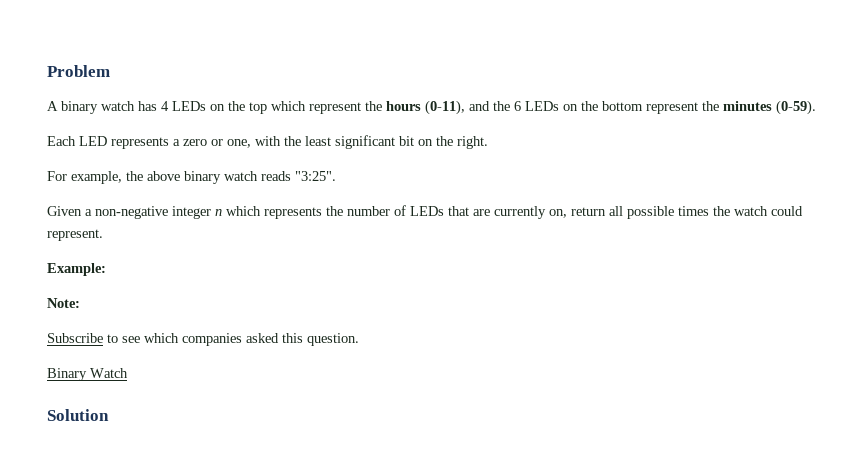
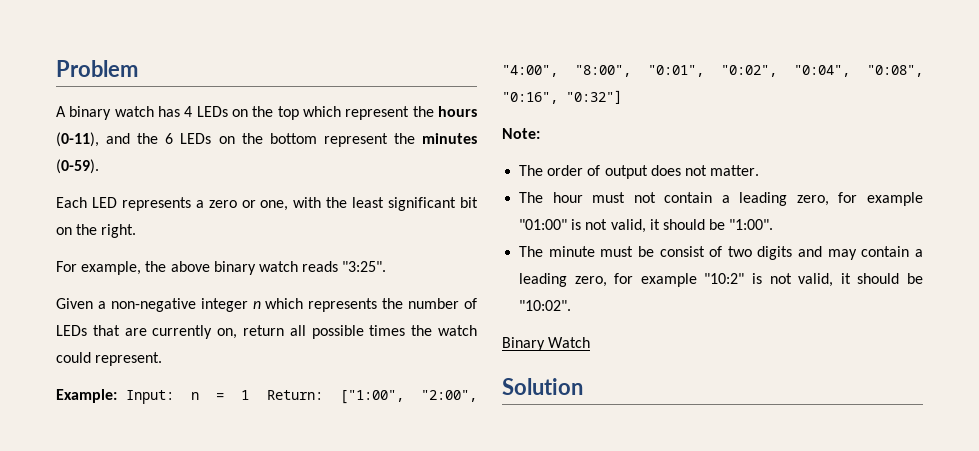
[47,298,80,308] [47,333,359,346] // Note: // Subscribe to see which companies asked this question. -> [125,390,477,404] [502,65,923,77] [502,90,622,104] [502,128,540,139] [519,165,760,179] [519,192,923,206] [519,219,774,233] [519,246,923,260] [519,273,923,287] [519,300,572,311] Input: n = 1 Return: ["1:00", "2:00", "4:00", "8:00", "0:01", "0:02", "0:04", "0:08", "0:16", "0:32"] // Note: // The order of output does not matter. // The hour must not contain a leading zero, for example "01:00" is not valid, it should be "1:00". // The minute must be consist of two digits and may contain a leading zero, for example "10:2" is not valid, it should be "10:02".

